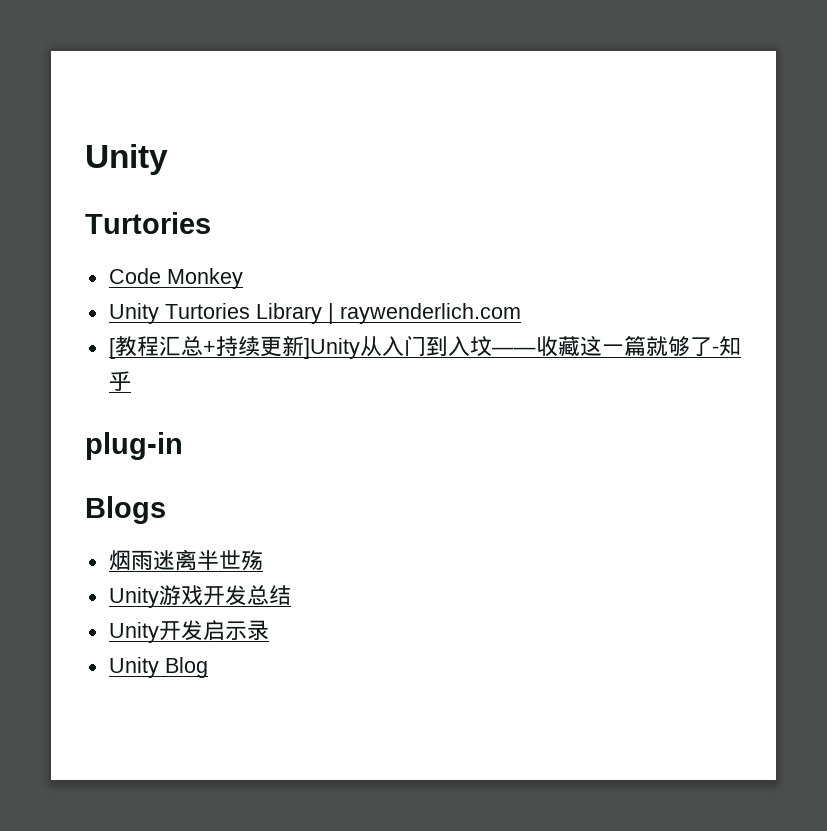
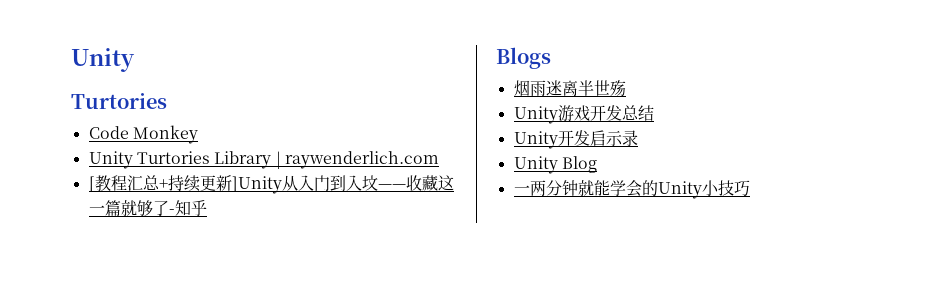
[85,432,183,460] // plug-in -> (207, 208) none
(208, 667) none -> [513,180,750,199] // 一两分钟就能学会的Unity小技巧

